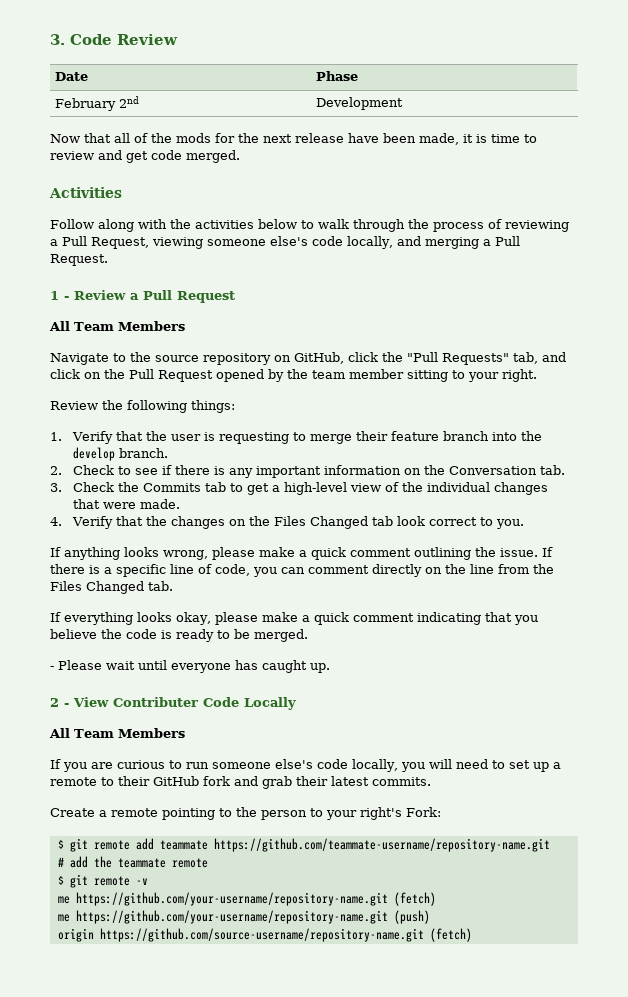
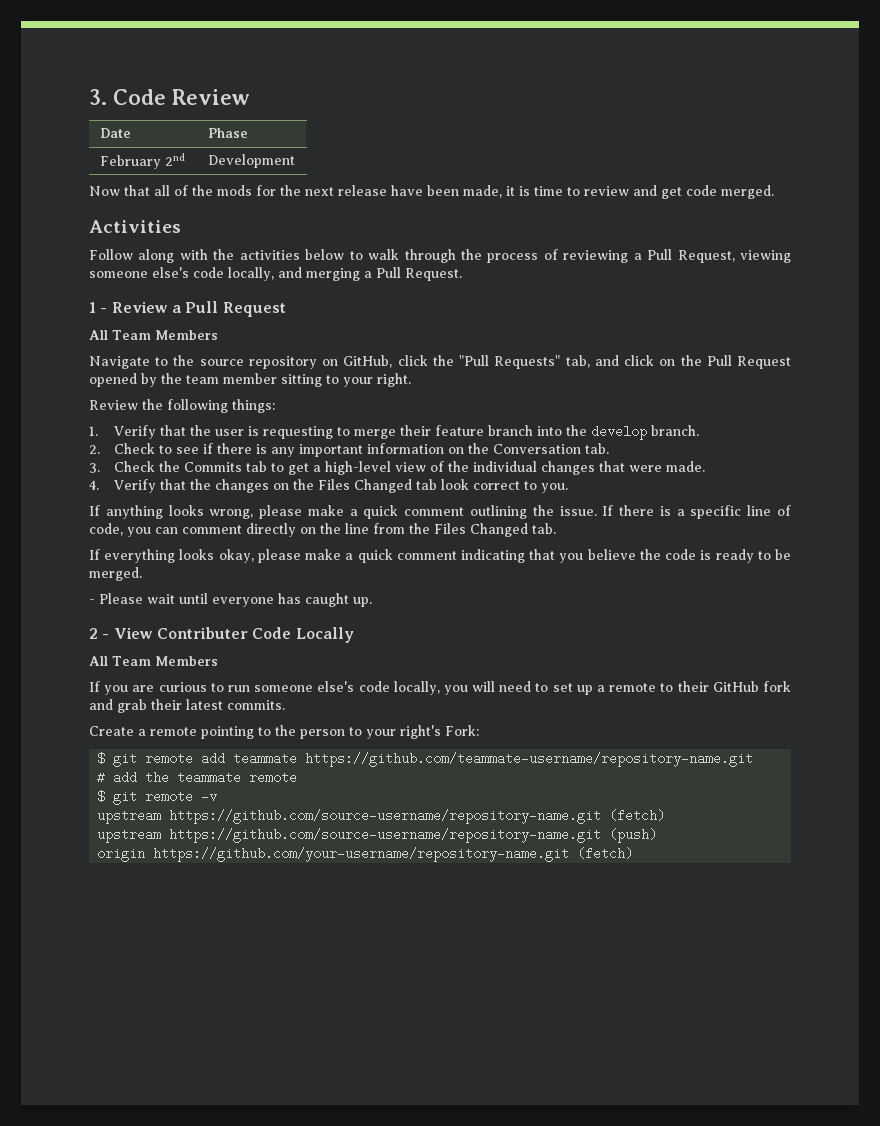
[57,892,388,906] me https://github.com/your-username/repository-name.git -> [97,809,602,824] upstream https://github.com/source-username/repository-name.git
[57,910,388,924] me https://github.com/your-username/repository-name.git -> [97,828,602,843] upstream https://github.com/source-username/repository-name.git
[99,928,424,942] https://github.com/source-username/repository-name.git -> [153,847,570,862] https://github.com/your-username/repository-name.git

